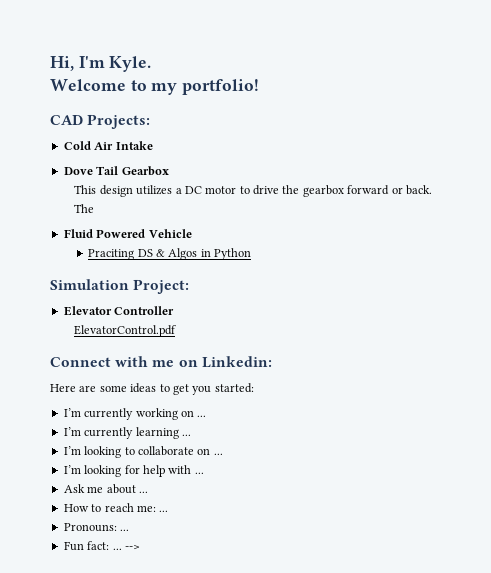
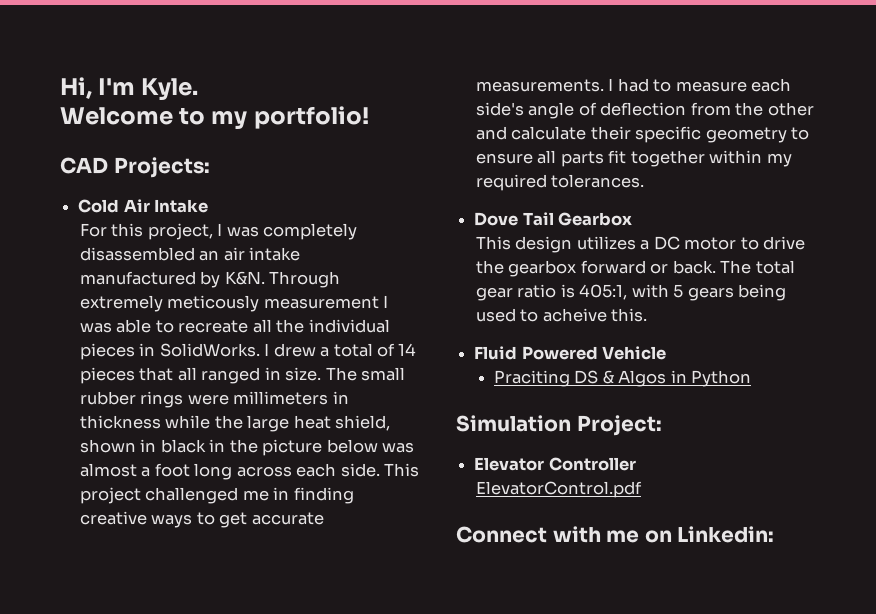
(153, 145) none -> [79,223,358,240] [79,247,301,261] [79,271,341,288] [79,295,389,312] [79,319,390,333] [79,343,417,360] [79,367,405,384] [79,391,349,408] [79,415,391,432] [79,439,414,456] [79,463,419,480] [79,487,354,504] [79,511,324,528] [475,78,792,92] [475,102,814,119] [475,126,810,143] [475,150,792,167] [475,174,645,191] // For this project, I was completely disassembled an air intake manufactured by K&N. Through extremely meticously measurement I was able to recreate all the individual pieces in SolidWorks. I drew a total of 14 pieces that all ranged in size. The small rubber rings were millimeters in thickness while the large heat shield, shown in black in the picture below was almost a foot long across each side. This project challenged me in finding creative ways to get accurate measurements. I had to measure each side's angle of deflection from the other and calculate their specific geometry to ensure all parts fit together within my required tolerances.
(95, 208) none -> [755,260,795,274] [475,284,786,301] [475,308,648,322] total gear ratio is 405:1, with 5 gears being used to acheive this.
[50,383,254,395] [63,408,207,420] [63,427,191,439] [63,446,223,458] [63,465,204,477] [63,484,148,494] [63,503,169,512] [63,523,130,532] [63,541,140,551] // Here are some ideas to get you started: // I’m currently working on ... // I’m currently learning ... // I’m looking to collaborate on ... // I’m looking for help with ... // Ask me about ... // How to reach me: ... // Pronouns: ... // Fun fact: ... --> -> (775, 534) none

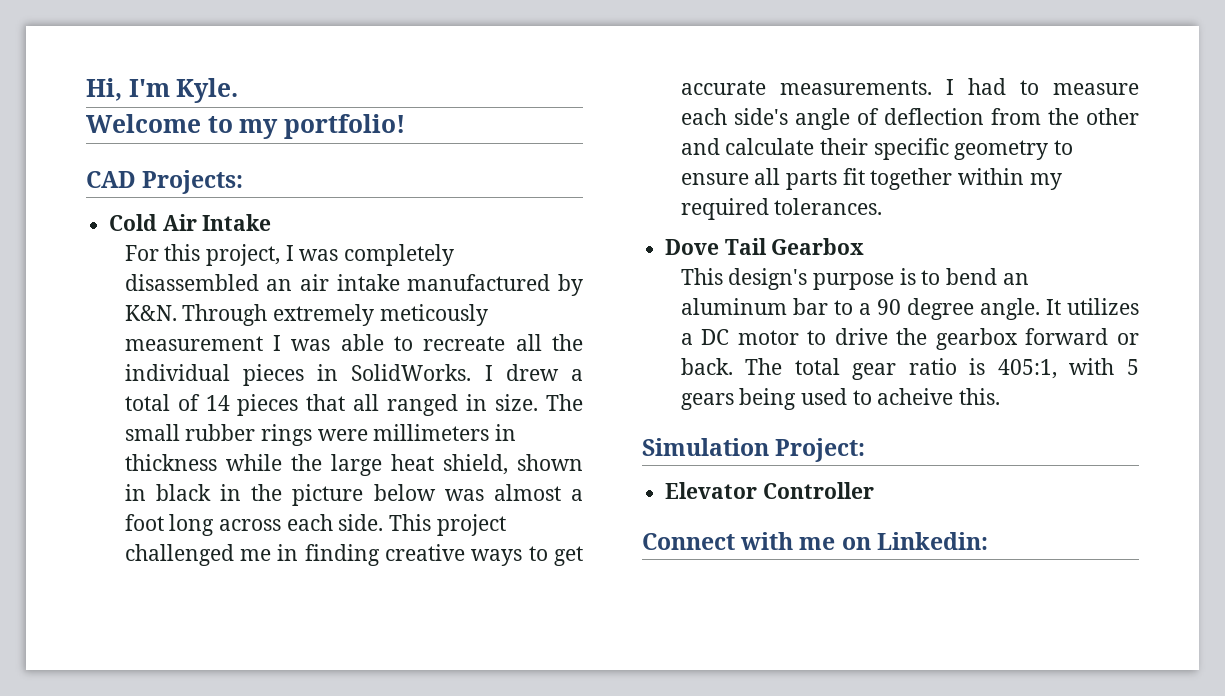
[515,236,573,253] design -> [728,268,1029,290] [680,298,1061,320] design's purpose is to bend an aluminum bar to a 90 degree angle. It
[474,346,667,360] [493,370,752,387] // Fluid Powered Vehicle // Praciting DS & Algos in Python -> (1000, 396) none
[475,481,642,498] // ElevatorControl.pdf -> (874, 490) none

